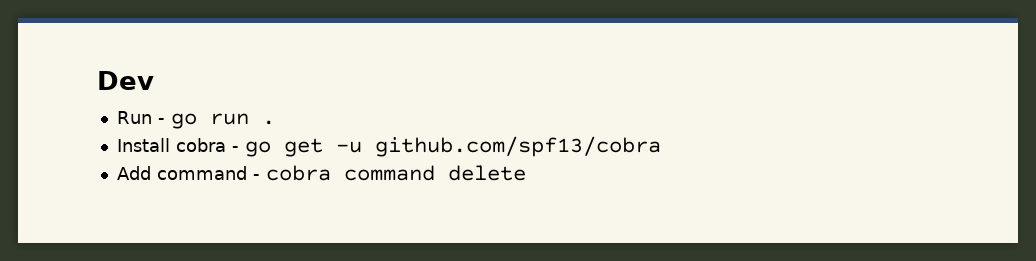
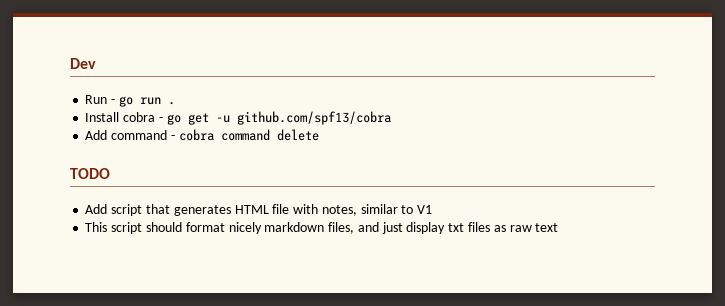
(526, 173) none -> [70,168,110,179] [85,204,433,216] [85,222,559,234] // TODO // Add script that generates HTML file with notes, similar to V1 // This script should format nicely markdown files, and just display txt files as raw text

